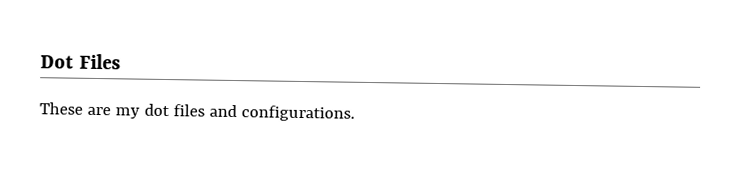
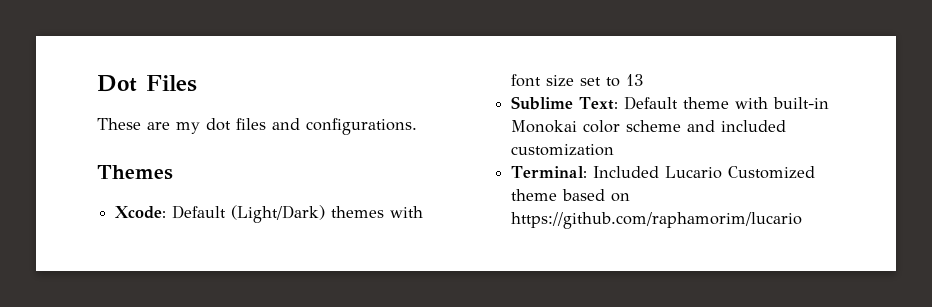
(355, 113) none -> [97,165,173,180] [115,205,424,223] [511,74,644,87] [511,96,830,110] [511,120,787,133] [511,144,615,156] [511,166,816,179] [511,189,631,202] [511,212,803,229] // Themes // Xcode: Default (Light/Dark) themes with font size set to 13 // Sublime Text: Default theme with built-in Monokai color scheme and included customization // Terminal: Included Lucario Customized theme based on https://github.com/raphamorim/lucario

